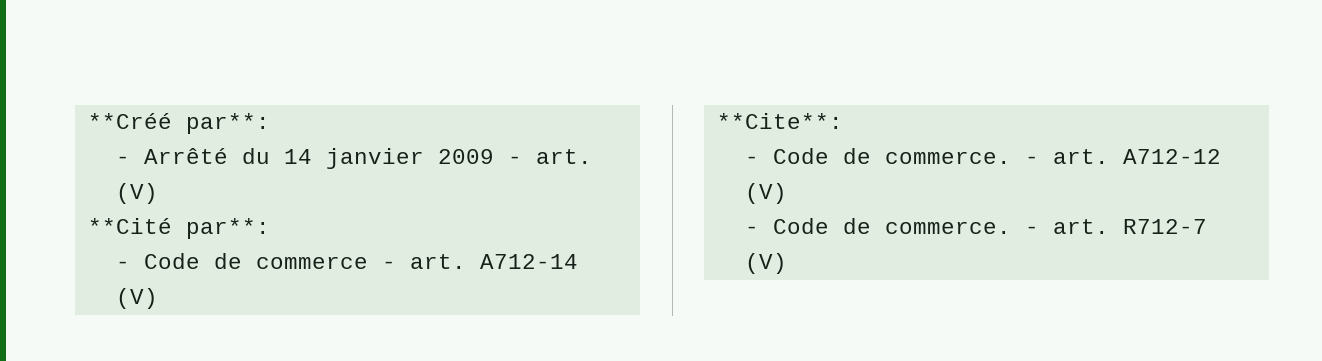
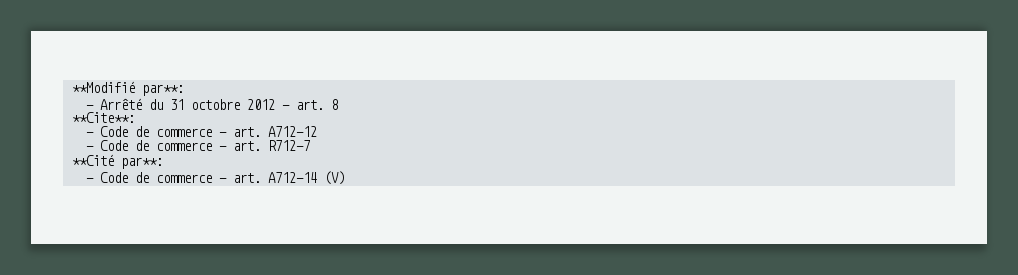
[87,113,172,129] **Créé -> [72,81,136,93] **Modifié
[283,148,592,169] [115,183,158,204] 14 janvier 2009 - art. (V) -> [170,99,339,110] [72,112,136,123] [86,126,318,137] [86,140,311,151] 31 octobre 2012 - art. 8 // **Cite**: // - Code de commerce - art. A712-12 // - Code de commerce - art. R712-7
[716,113,843,129] [744,148,1221,164] [744,183,787,204] [744,218,1207,234] [744,253,787,274] // **Cite**: // - Code de commerce. - art. A712-12 (V) // - Code de commerce. - art. R712-7 (V) -> (346, 178) none

